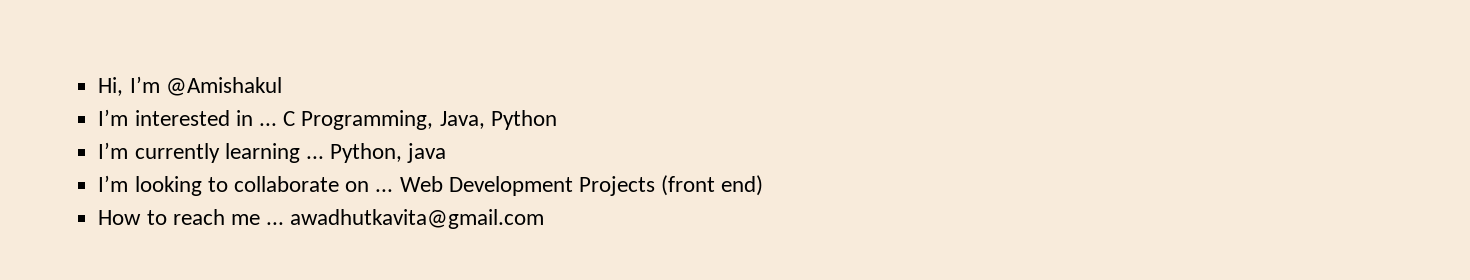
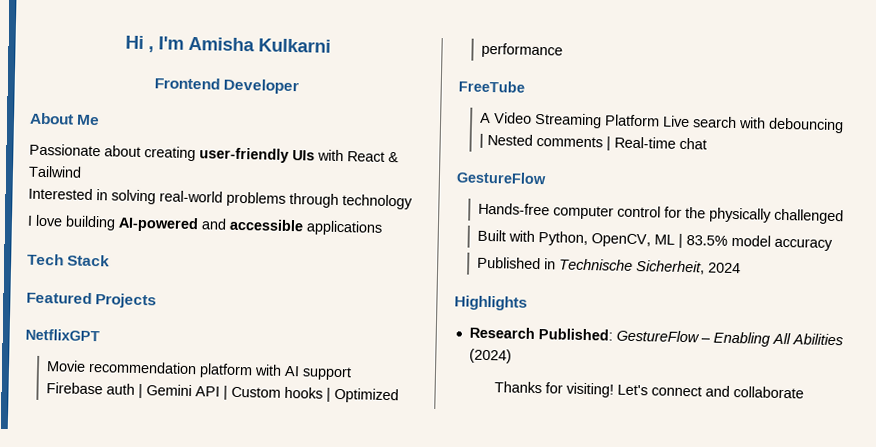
[98,76,282,96] [98,109,557,130] [98,142,447,163] [98,175,764,196] [98,209,545,229] Hi, I’m @Amishakul // I’m interested in ... C Programming, Java, Python // I’m currently learning ... Python, java // I’m looking to collaborate on ... Web Development Projects (front end) // How to reach me ... awadhutkavita@gmail.com -> [124,35,331,53] [153,77,300,95] [29,112,101,126] [29,143,399,163] [28,165,82,178] [28,187,413,210] [27,214,383,236] [27,253,111,267] [26,291,158,309] [25,328,100,342] [45,360,352,381] [45,382,399,404] [480,42,563,59] [458,80,525,93] [479,112,844,134] [478,133,707,151] [456,171,547,185] [477,202,844,225] [476,229,833,251] [476,256,741,275] [454,295,528,311] [468,326,843,347] [468,348,512,364] [493,381,804,399] Hi , I'm Amisha Kulkarni // Frontend Developer // About Me // Passionate about creating user-friendly UIs with React & Tailwind // Interested in solving real-world problems through technology // I love building AI-powered and accessible applications // Tech Stack // Featured Projects // NetflixGPT // Movie recommendation platform with AI support // Firebase auth | Gemini API | Custom hooks | Optimized performance // FreeTube // A Video Streaming Platform Live search with debouncing | Nested comments | Real-time chat // GestureFlow // Hands-free computer control for the physically challenged // Built with Python, OpenCV, ML | 83.5% model accuracy // Published in Technische Sicherheit, 2024 // Highlights // Research Published: GestureFlow – Enabling All Abilities (2024) // Thanks for visiting! Let's connect and collaborate

